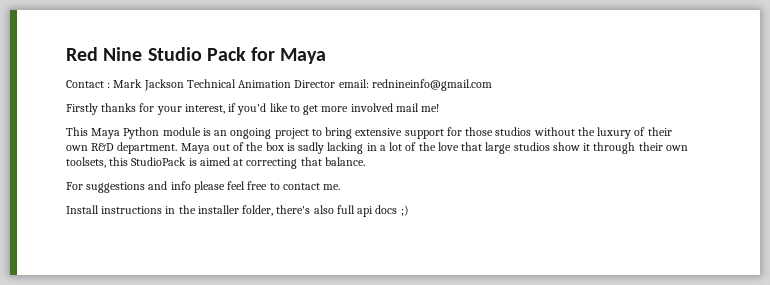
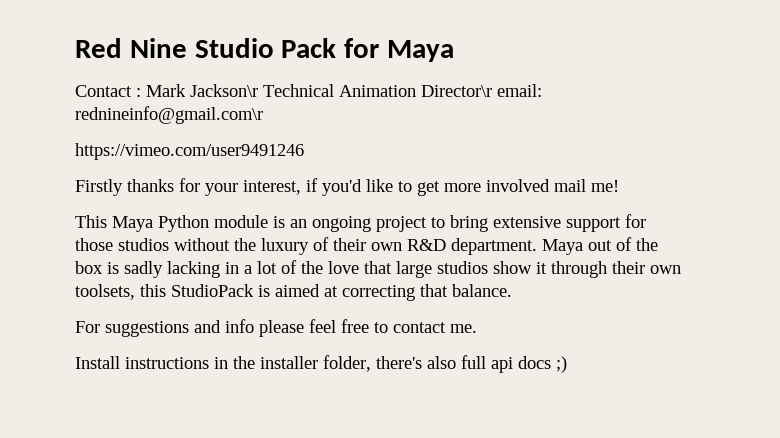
[143,79,184,91] Jackson -> [190,84,258,97] Jackson\r
[294,79,492,91] Director email: rednineinfo@gmail.com -> [421,84,542,97] [75,106,263,124] [75,143,304,160] Director\r email: rednineinfo@gmail.com\r // https://vimeo.com/user9491246

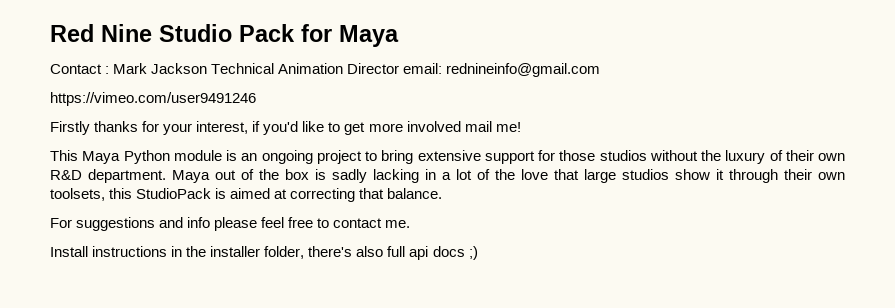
[190,84,258,97] Jackson\r -> [151,63,208,74] Jackson
[421,84,542,97] [75,106,263,124] Director\r email: rednineinfo@gmail.com\r -> [347,63,601,77] Director email: rednineinfo@gmail.com

